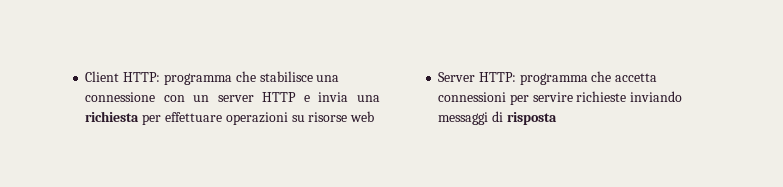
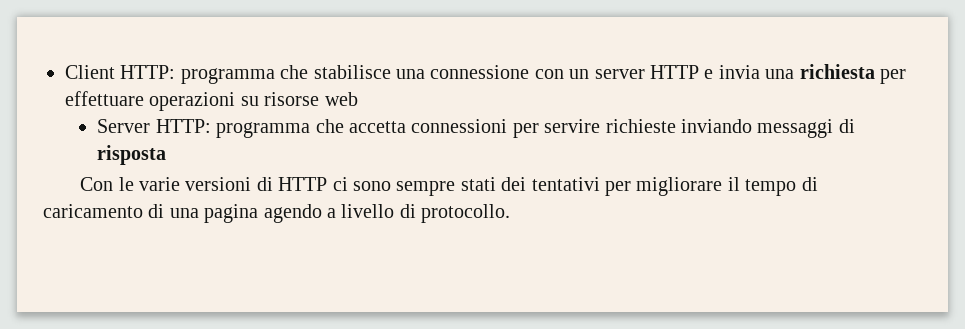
(557, 118) none -> [80,177,818,196] [43,204,511,223] // Con le varie versioni di HTTP ci sono sempre stati dei tentativi per migliorare il tempo di caricamento di una pagina agendo a livello di protocollo.

